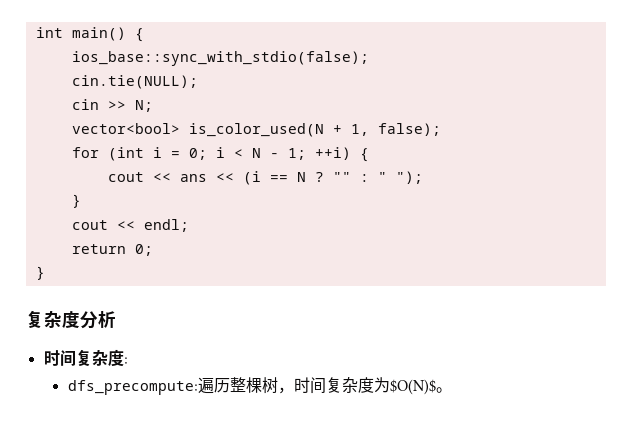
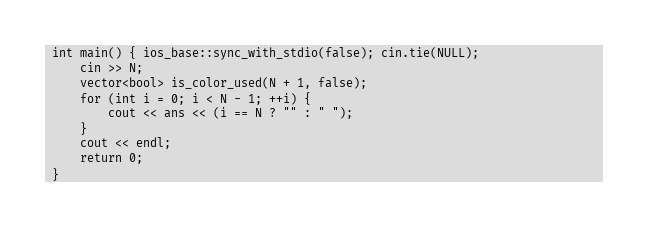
(144, 35) // -> (136, 52) none
(369, 58) // -> (374, 53) none
[26,310,116,329] [43,349,128,367] [67,377,452,395] // 复杂度分析 // 时间复杂度: // dfs_precompute:遍历整棵树，时间复杂度为$O(N)$。 -> (59, 174) none

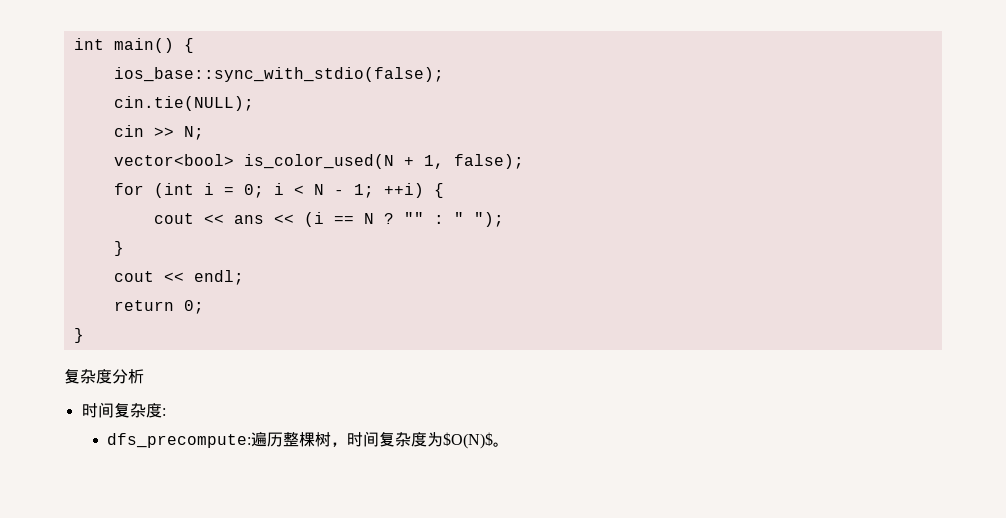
(136, 52) none -> (194, 45) //
(374, 53) none -> (444, 74) //
(59, 174) none -> [64,369,144,384] [81,402,166,418] [107,431,510,449] // 复杂度分析 // 时间复杂度: // dfs_precompute:遍历整棵树，时间复杂度为$O(N)$。

